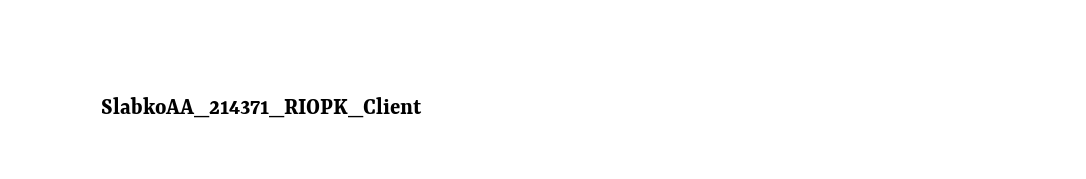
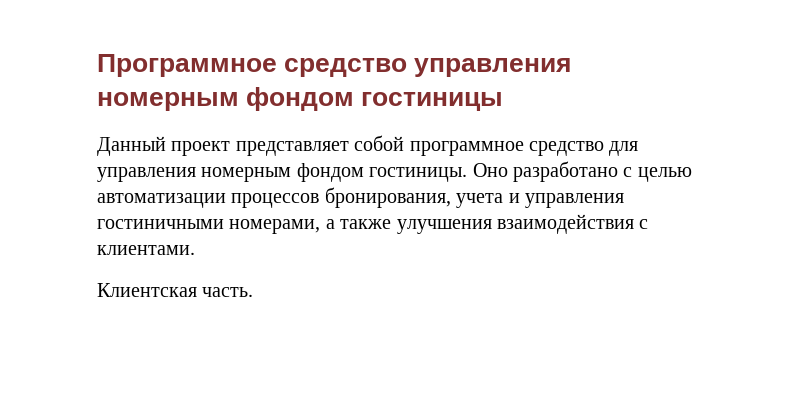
[101,97,422,118] SlabkoAA_214371_RIOPK_Client -> [97,54,572,77] [97,87,504,111] [97,135,639,156] [97,161,692,182] [97,187,624,208] [97,214,649,234] [97,245,195,255] [97,283,254,297] Программное средство управления номерным фондом гостиницы // Данный проект представляет собой программное средство для управления номерным фондом гостиницы. Оно разработано с целью автоматизации процессов бронирования, учета и управления гостиничными номерами, а также улучшения взаимодействия с клиентами. // Клиентская часть.

